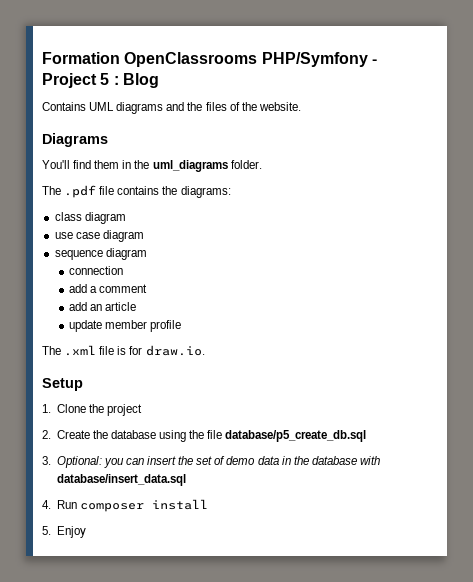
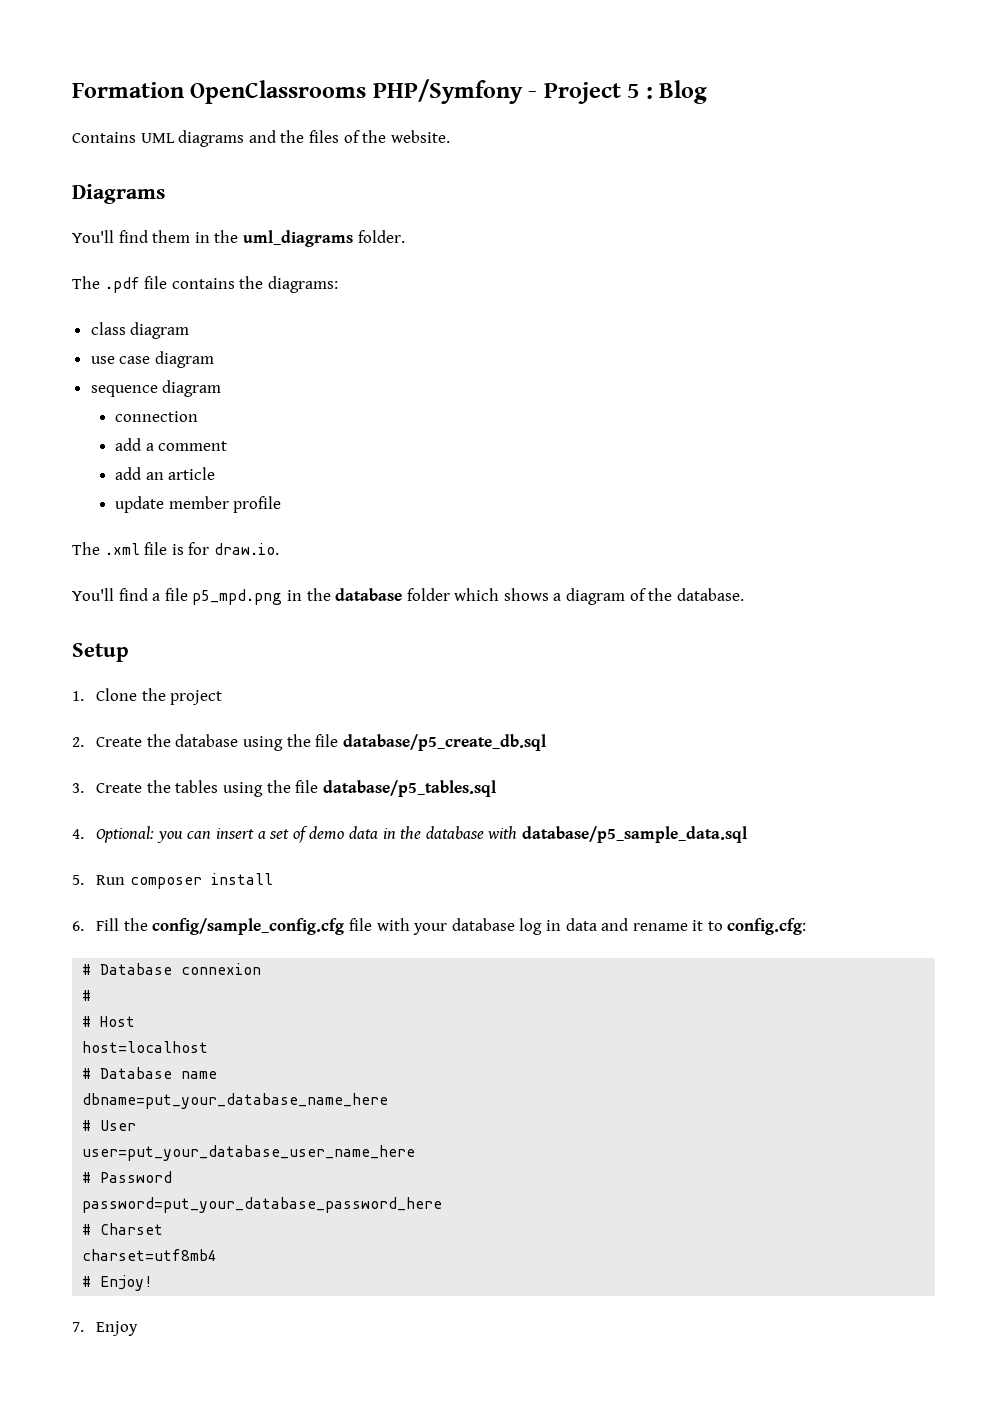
(205, 350) none -> [72,588,744,605] // You'll find a file p5_mpd.png in the database folder which shows a diagram of the database.
(51, 460) none -> [96,780,496,797] [72,829,84,839] Create the tables using the file database/p5_tables.sql // 4.
[178,456,194,465] the -> [257,831,266,839] a
[56,474,186,486] [42,500,51,509] database/insert_data.sql // 4. -> [521,826,747,843] [72,875,84,885] database/p5_sample_data.sql // 5.
[42,526,51,535] 5. -> [72,918,807,935] [82,963,262,975] [82,990,92,1001] [82,1016,136,1027] [82,1041,209,1053] [82,1067,218,1079] [82,1093,389,1109] [82,1120,137,1131] [82,1145,416,1161] [82,1171,173,1183] [82,1197,443,1213] [82,1223,164,1235] [82,1249,218,1261] [82,1275,154,1291] [72,1322,84,1332] 6. Fill the config/sample_config.cfg file with your database log in data and rename it to config.cfg: // # Database connexion // # // # Host // host=localhost // # Database name // dbname=put_your_database_name_here // # User // user=put_your_database_user_name_here // # Password // password=put_your_database_password_here // # Charset // charset=utf8mb4 // # Enjoy! // 7.

